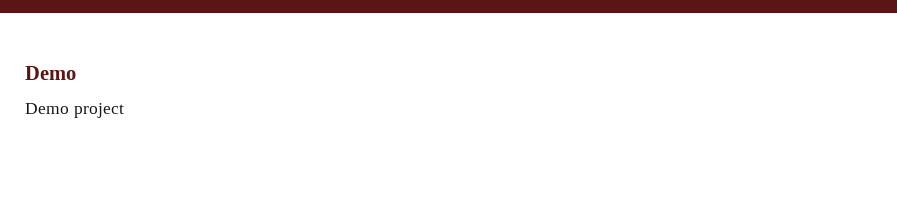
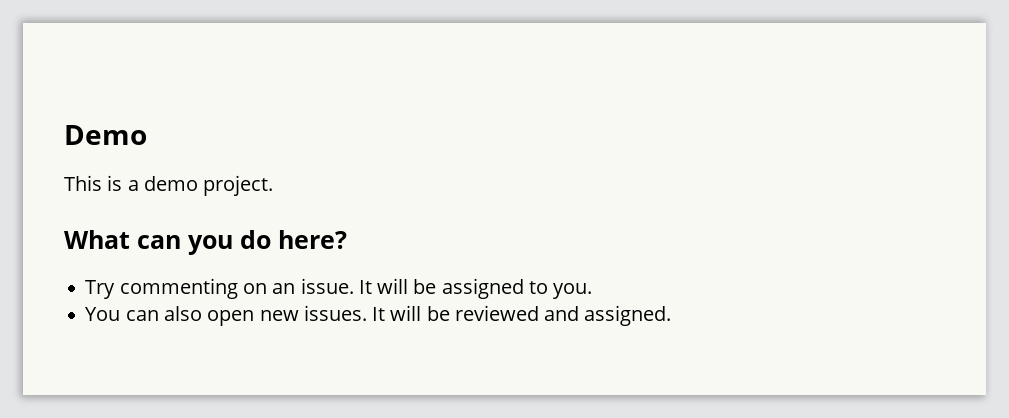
[25,103,124,118] Demo project -> [64,175,274,196] [64,230,347,255] [85,278,593,299] [85,305,672,326] This is a demo project. // What can you do here? // Try commenting on an issue. It will be assigned to you. // You can also open new issues. It will be reviewed and assigned.

